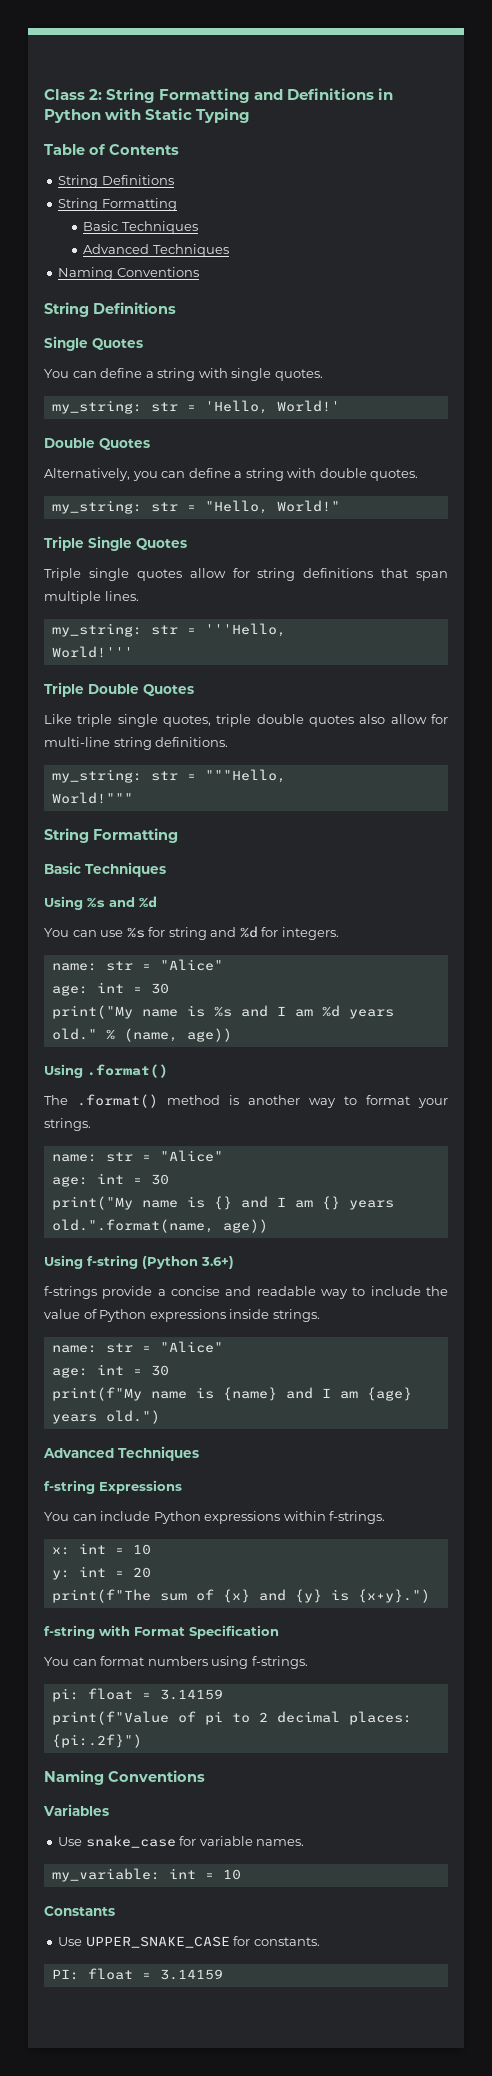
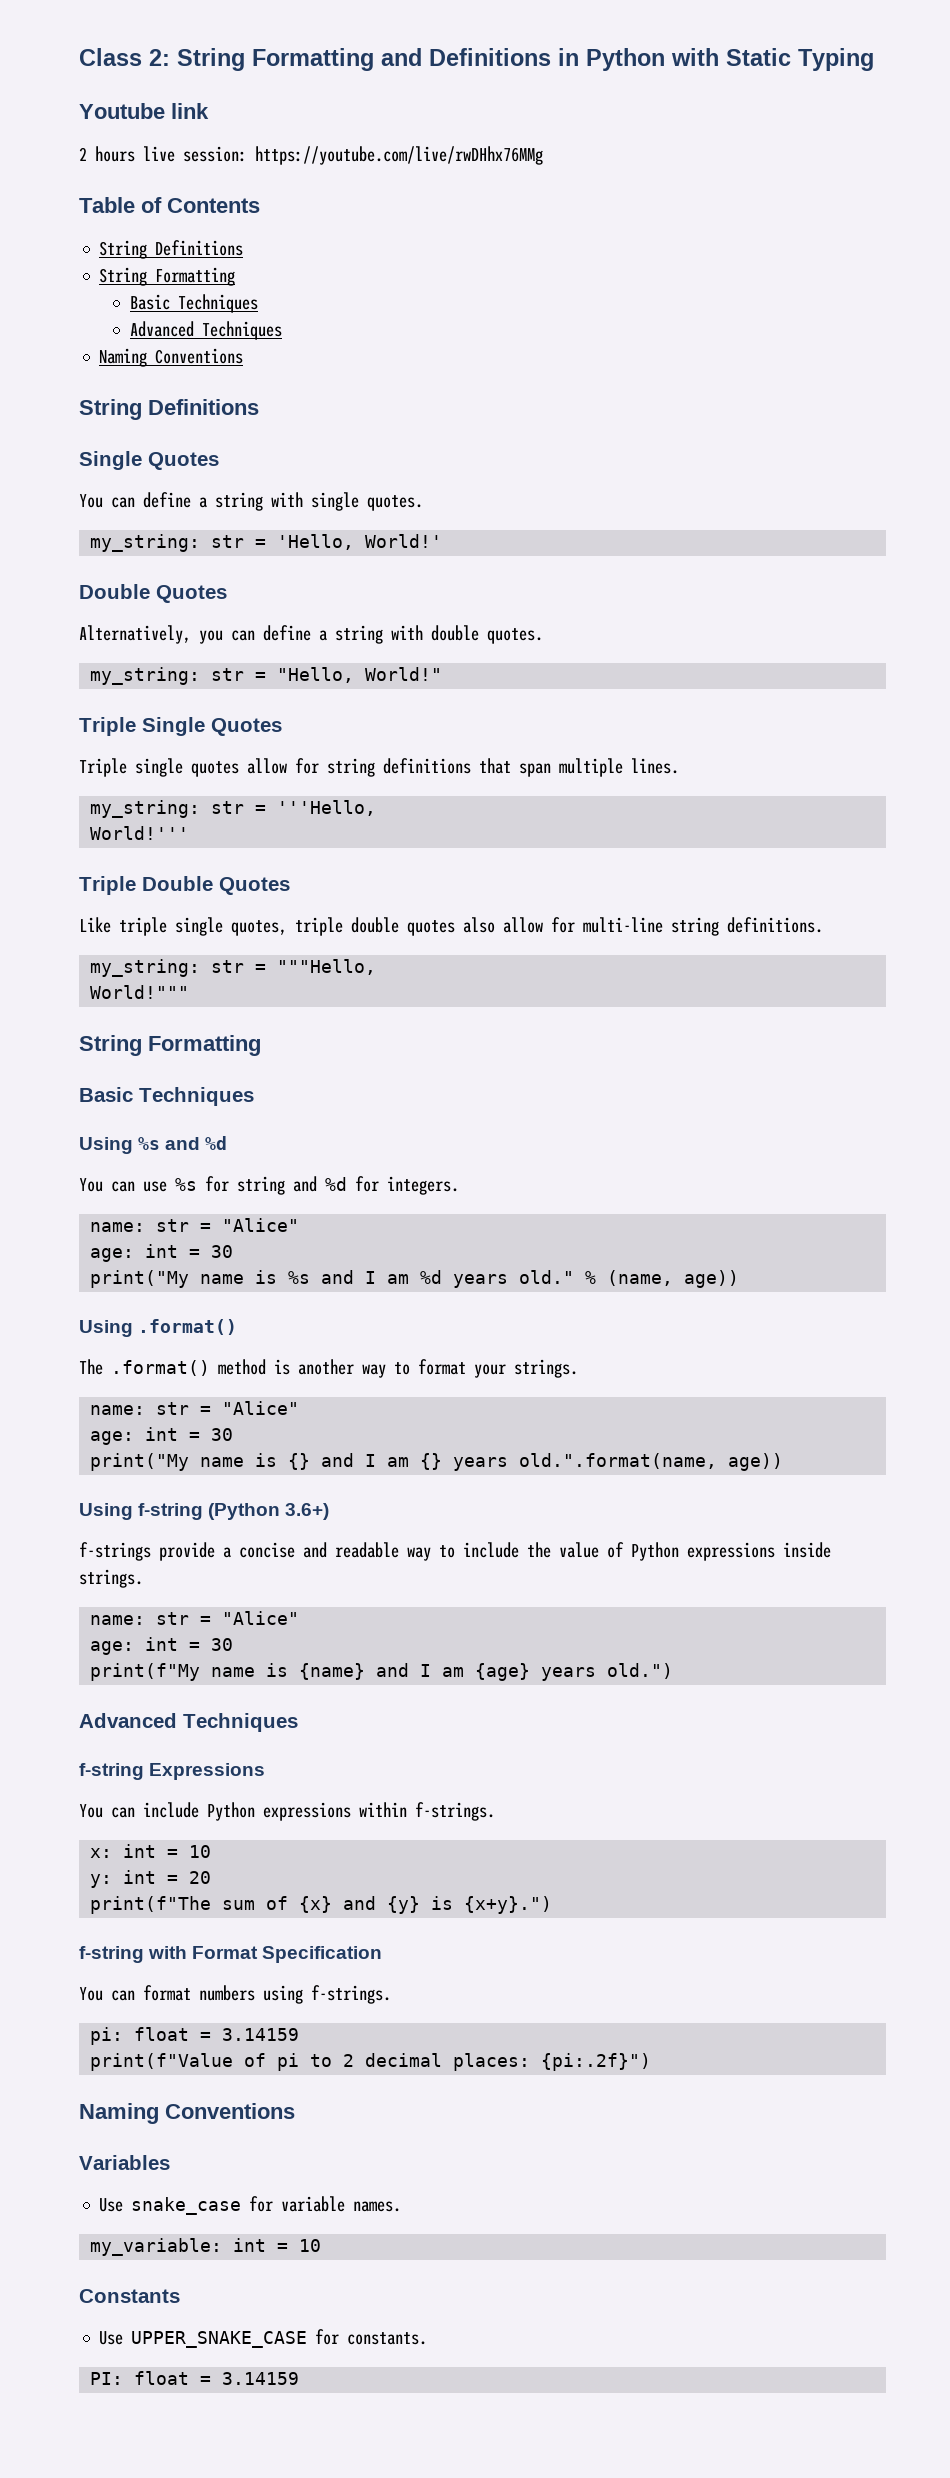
(251, 115) none -> [79,103,209,119] [79,146,543,165] // Youtube link // 2 hours live session: https://youtube.com/live/rwDHhx76MMg

